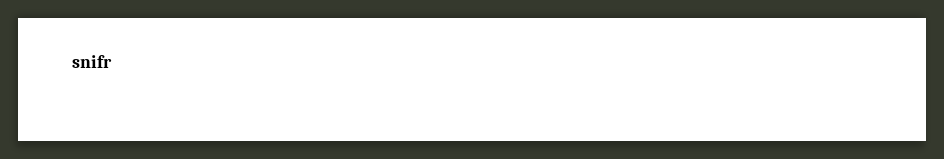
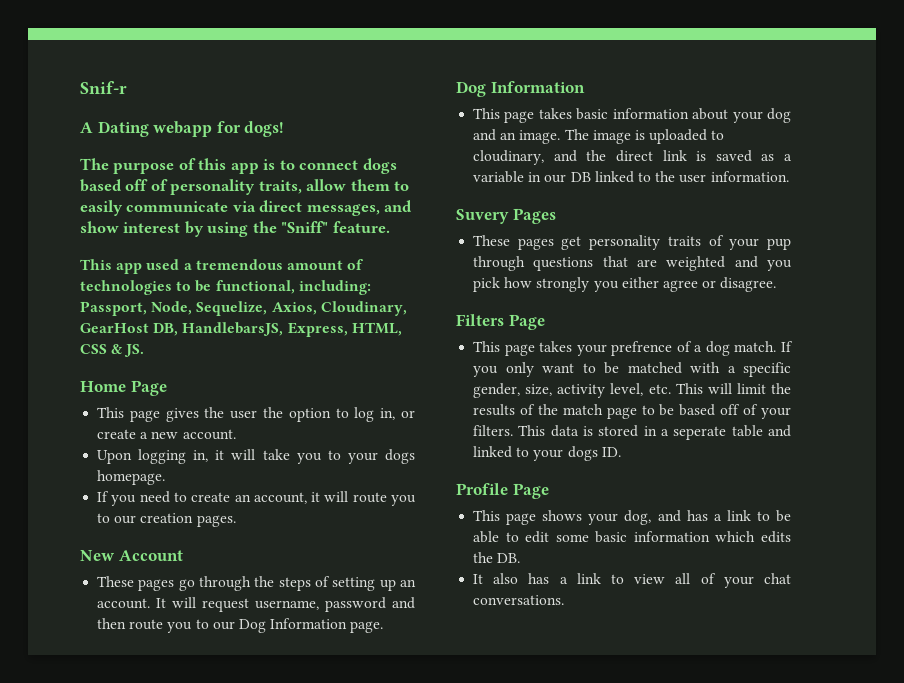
[72,55,112,68] snifr -> [80,81,127,94] [80,121,285,137] [80,158,397,174] [80,179,410,195] [80,200,413,216] [80,221,390,237] [80,259,364,274] [80,280,371,295] [80,301,407,316] [80,322,402,337] [80,344,145,357] [80,380,167,396] [97,407,415,422] [97,429,236,440] [97,449,415,464] [97,470,166,485] [97,491,416,506] [97,513,236,527] [80,550,183,561] [97,576,416,591] [97,597,415,612] [97,618,384,633] [456,81,585,97] [473,108,791,123] [473,129,725,144] [473,150,792,165] [473,171,789,183] [456,208,556,224] [473,235,791,250] [473,256,792,271] [473,277,777,292] [456,314,545,330] [473,341,793,356] [473,362,791,377] [473,383,791,398] [473,404,791,419] [473,425,791,440] [473,446,621,461] [456,483,549,499] [473,510,791,525] [473,531,791,543] [473,552,521,563] [473,573,791,588] [473,595,565,605] Snif-r // A Dating webapp for dogs! // The purpose of this app is to connect dogs based off of personality traits, allow them to easily communicate via direct messages, and show interest by using the "Sniff" feature. // This app used a tremendous amount of technologies to be functional, including: Passport, Node, Sequelize, Axios, Cloudinary, GearHost DB, HandlebarsJS, Express, HTML, CSS & JS. // Home Page // This page gives the user the option to log in, or create a new account. // Upon logging in, it will take you to your dogs homepage. // If you need to create an account, it will route you to our creation pages. // New Account // These pages go through the steps of setting up an account. It will request username, password and then route you to our Dog Information page. // Dog Information // This page takes basic information about your dog and an image. The image is uploaded to cloudinary, and the direct link is saved as a variable in our DB linked to the user information. // Suvery Pages // These pages get personality traits of your pup through questions that are weighted and you pick how strongly you either agree or disagree. // Filters Page // This page takes your prefrence of a dog match. If you only want to be matched with a specific gender, size, activity level, etc. This will limit the results of the match page to be based off of your filters. This data is stored in a seperate table and linked to your dogs ID. // Profile Page // This page shows your dog, and has a link to be able to edit some basic information which edits the DB. // It also has a link to view all of your chat conversations.

